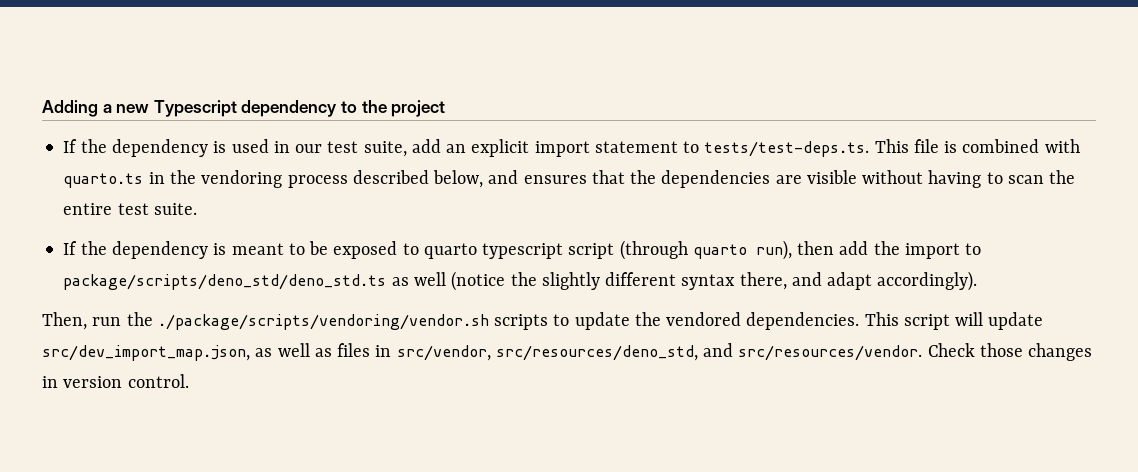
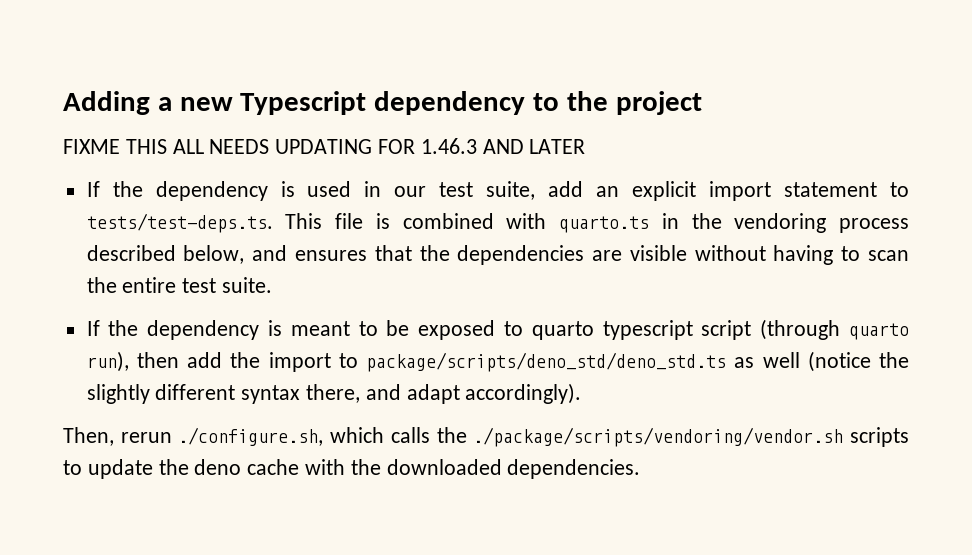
(446, 108) none -> [63,138,586,154] // FIXME THIS ALL NEEDS UPDATING FOR 1.46.3 AND LATER
[92,317,122,326] run -> [120,427,430,446] rerun ./configure.sh, which calls
[666,312,1044,330] [42,343,1093,361] [42,374,189,388] vendored dependencies. This script will update src/dev_import_map.json, as well as files in src/vendor, src/resources/deno_std, and src/resources/vendor. Check those changes in version control. -> [194,459,641,479] deno cache with the downloaded dependencies.

